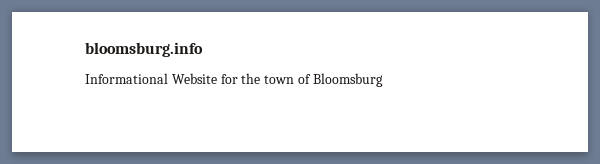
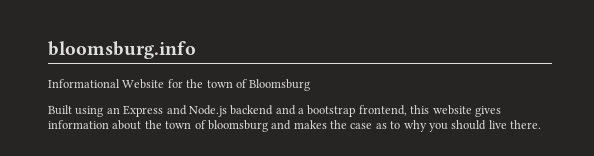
(383, 80) none -> [48,105,501,117] [48,120,541,132] // Built using an Express and Node.js backend and a bootstrap frontend, this website gives information about the town of bloomsburg and makes the case as to why you should live there.

